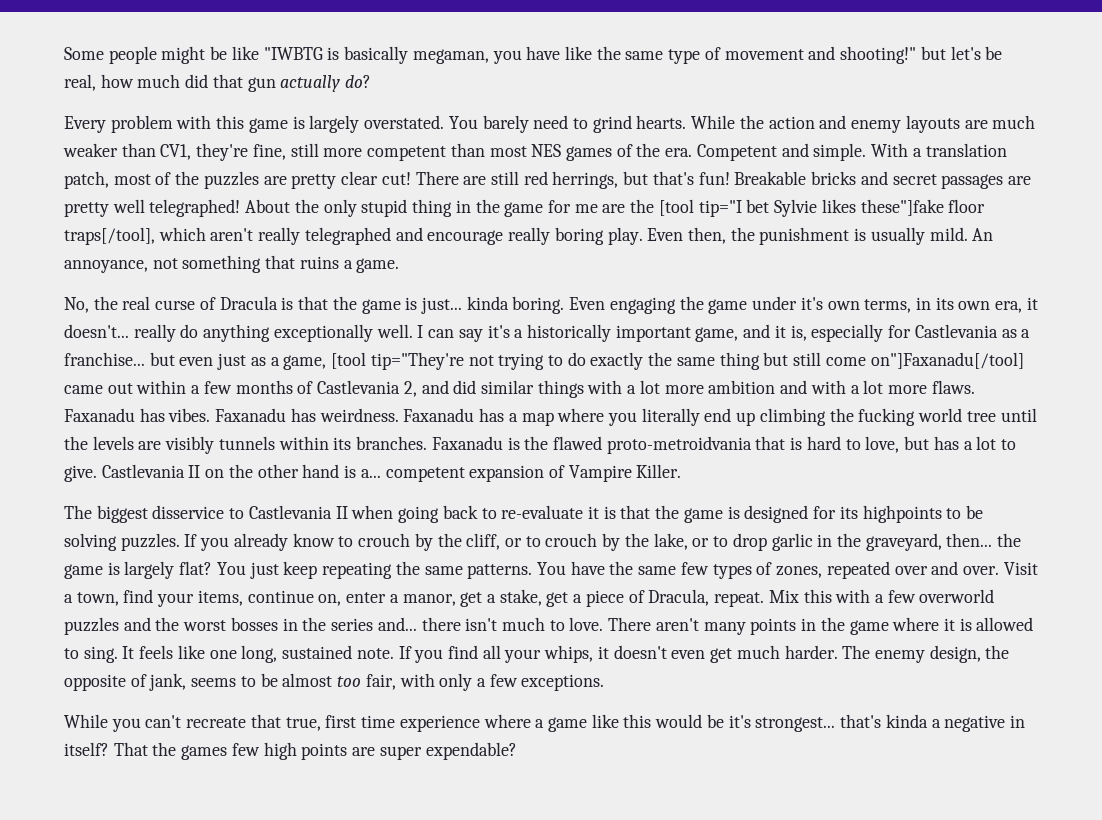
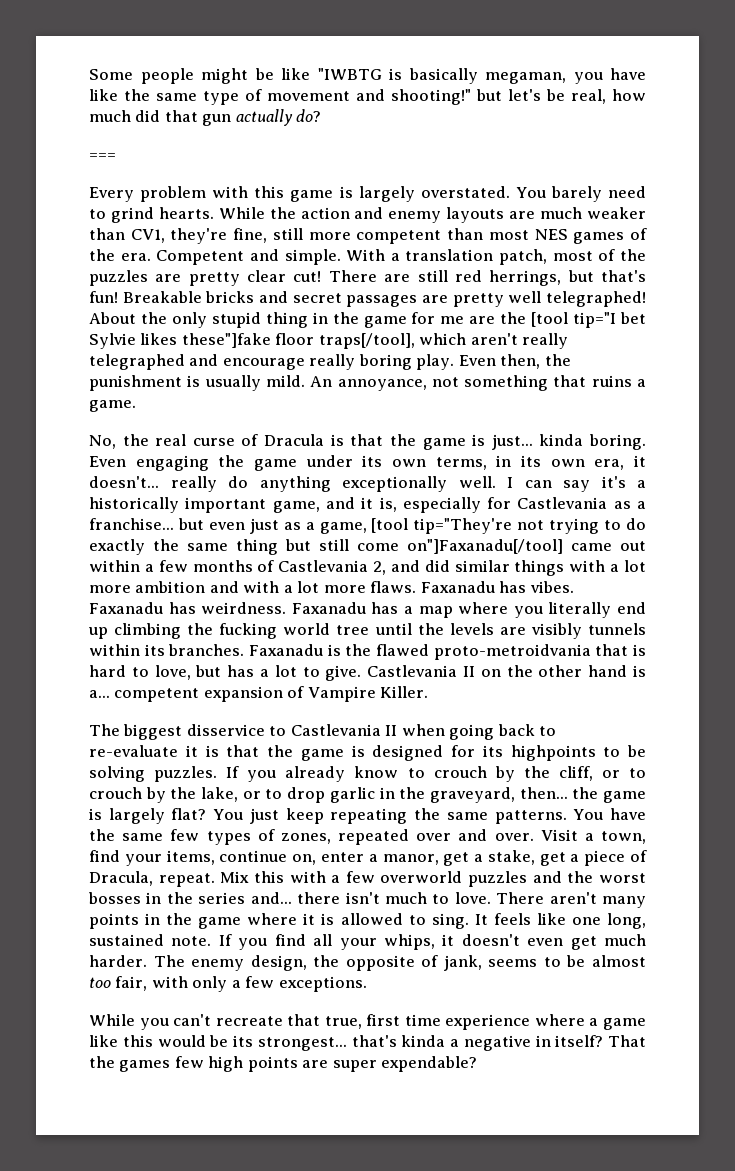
(372, 81) none -> [89,153,116,160] // ===
[800,297,823,310] it's -> [362,455,383,467] its
[728,715,751,728] it's -> [233,1035,253,1047] its

